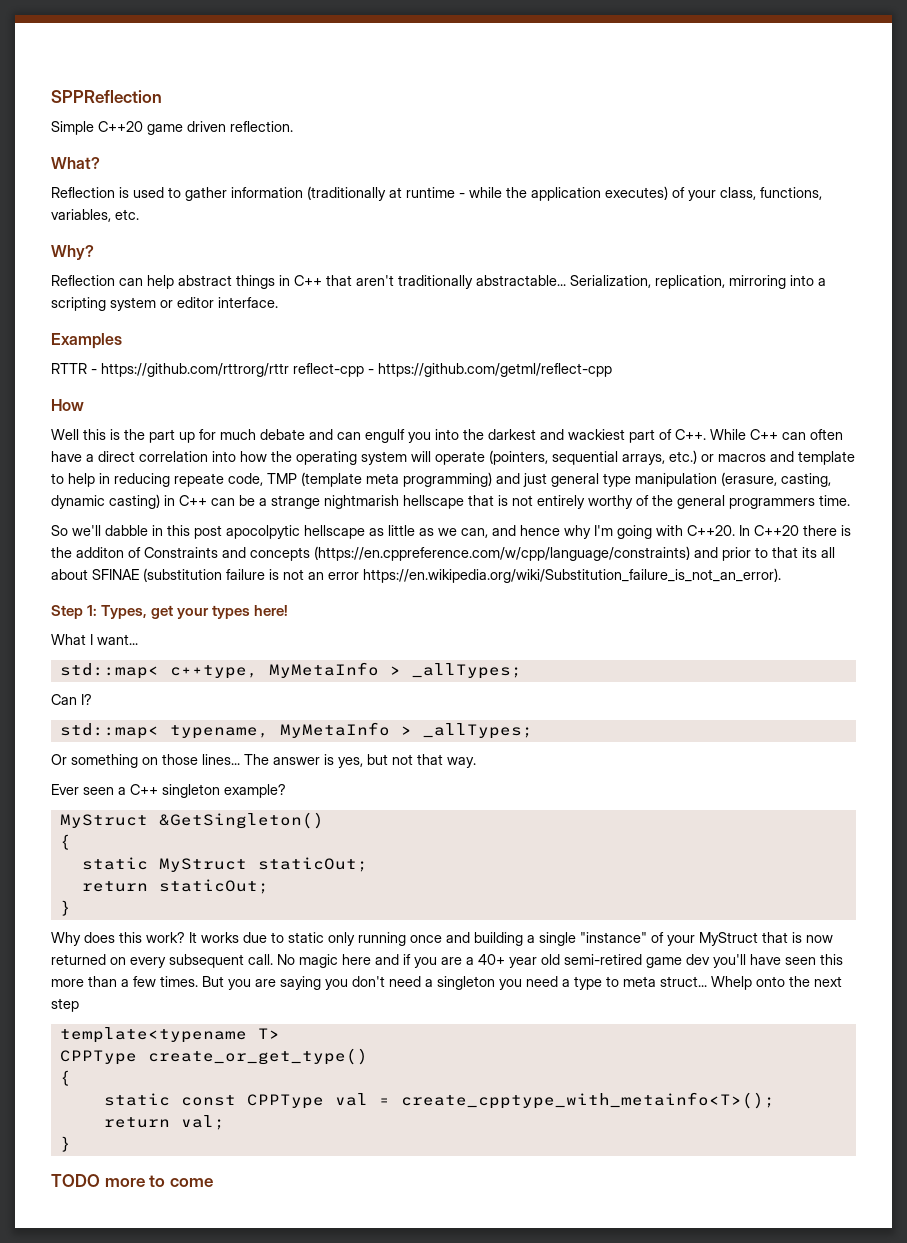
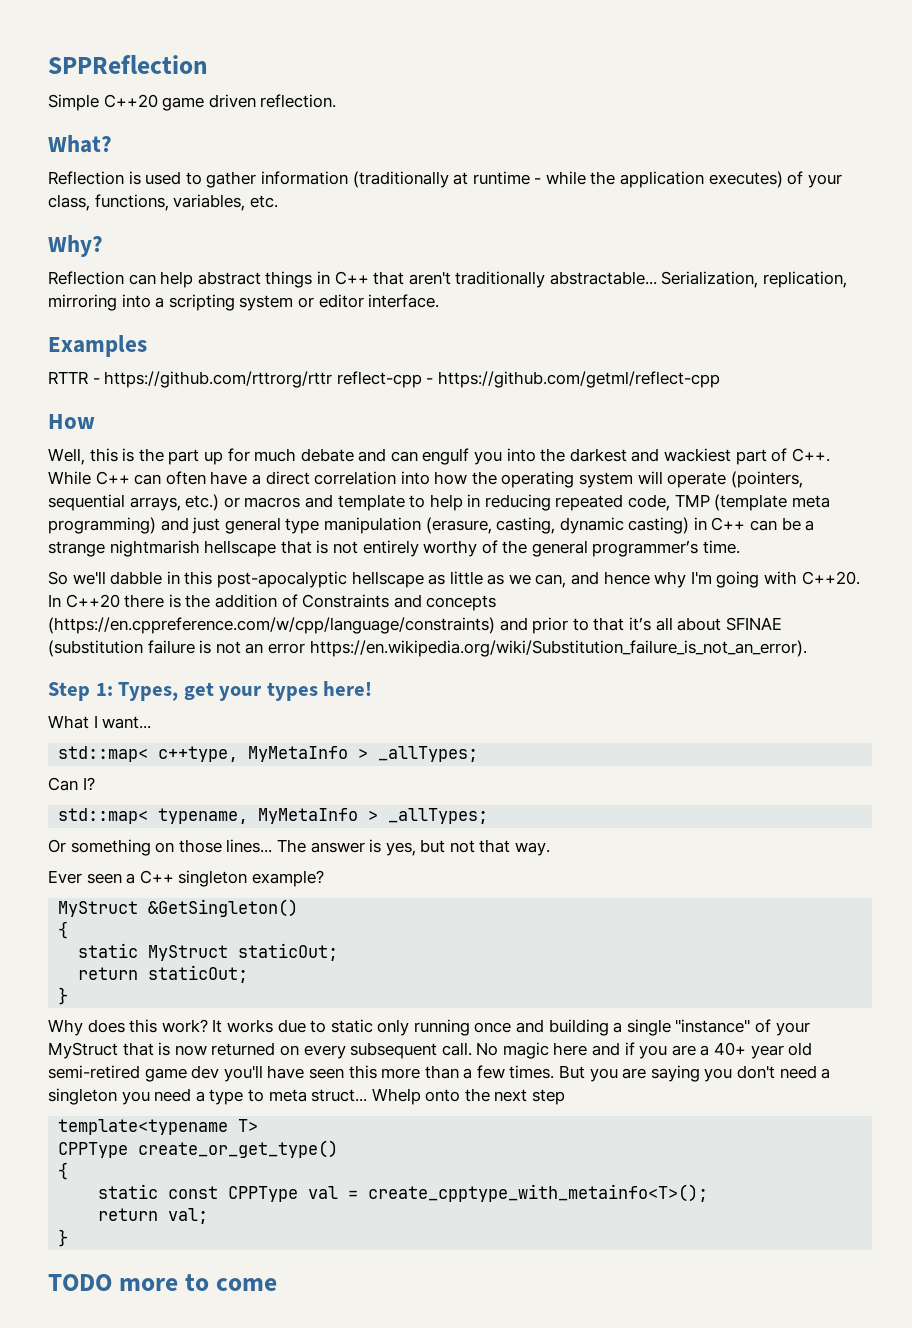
[51,429,79,440] Well -> [48,448,85,465] Well,
[174,473,224,487] repeate -> [555,494,624,511] repeated
[729,498,815,509] programmers -> [592,541,699,557] programmer’s
[194,525,300,539] post apocolpytic -> [216,571,347,588] post-apocalyptic
[76,547,124,558] additon -> [214,594,277,608] addition
[802,547,817,558] its -> [628,617,651,631] it’s

